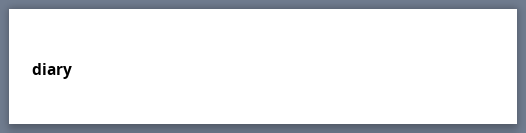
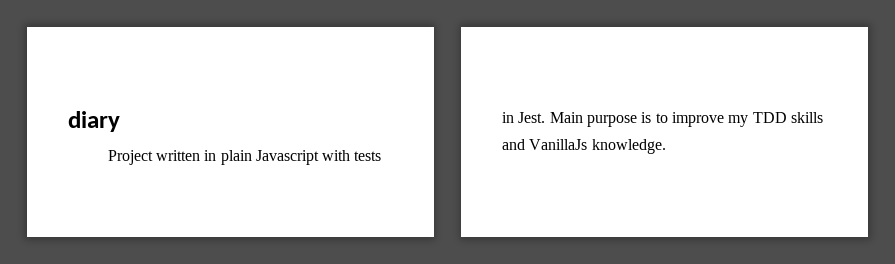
(72, 71) none -> [107,150,382,165] [502,112,823,127] [502,139,666,154] // Project written in plain Javascript with tests in Jest. Main purpose is to improve my TDD skills and VanillaJs knowledge.

